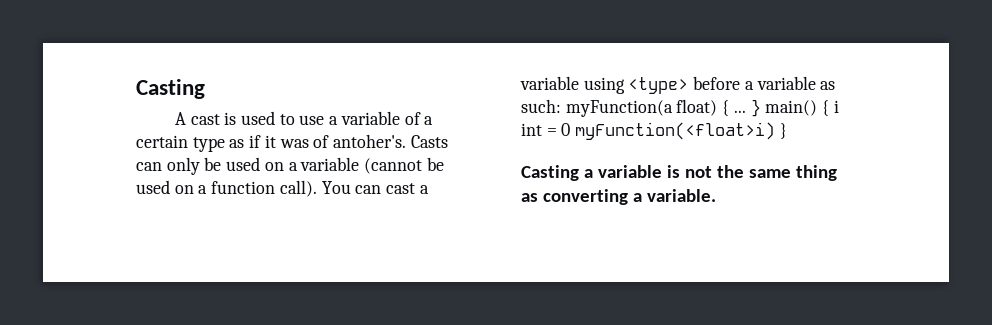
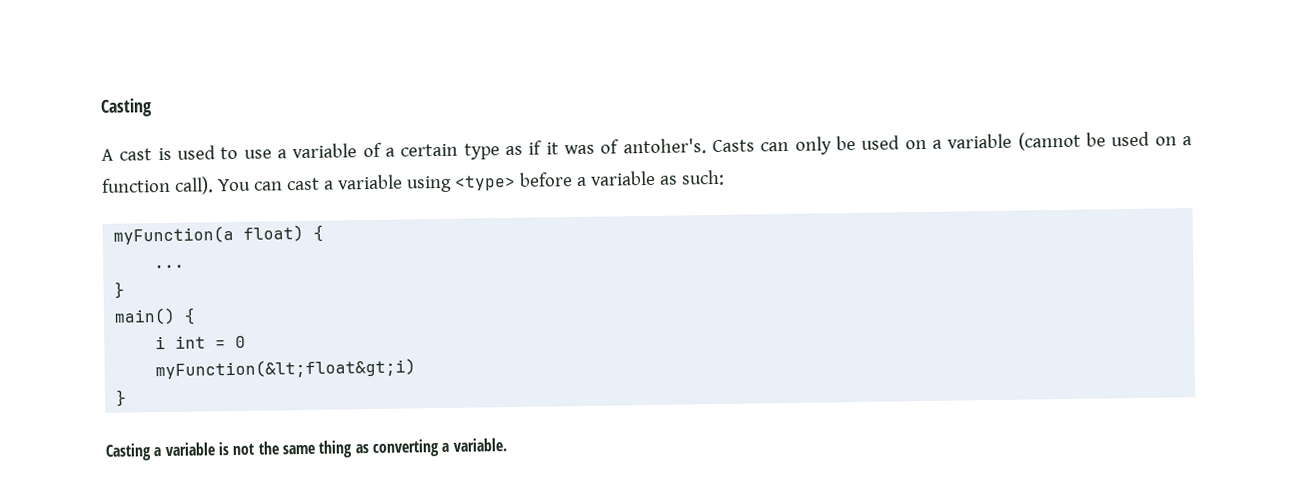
(561, 106) none -> (725, 177) //
(730, 108) none -> (325, 233) //
[750,99,761,117] } -> [114,281,126,299] // } //
(830, 108) none -> (197, 316) //
[575,122,776,140] myFunction(<float>i) -> [155,358,417,380] // myFunction(&lt;float&gt;i) //

